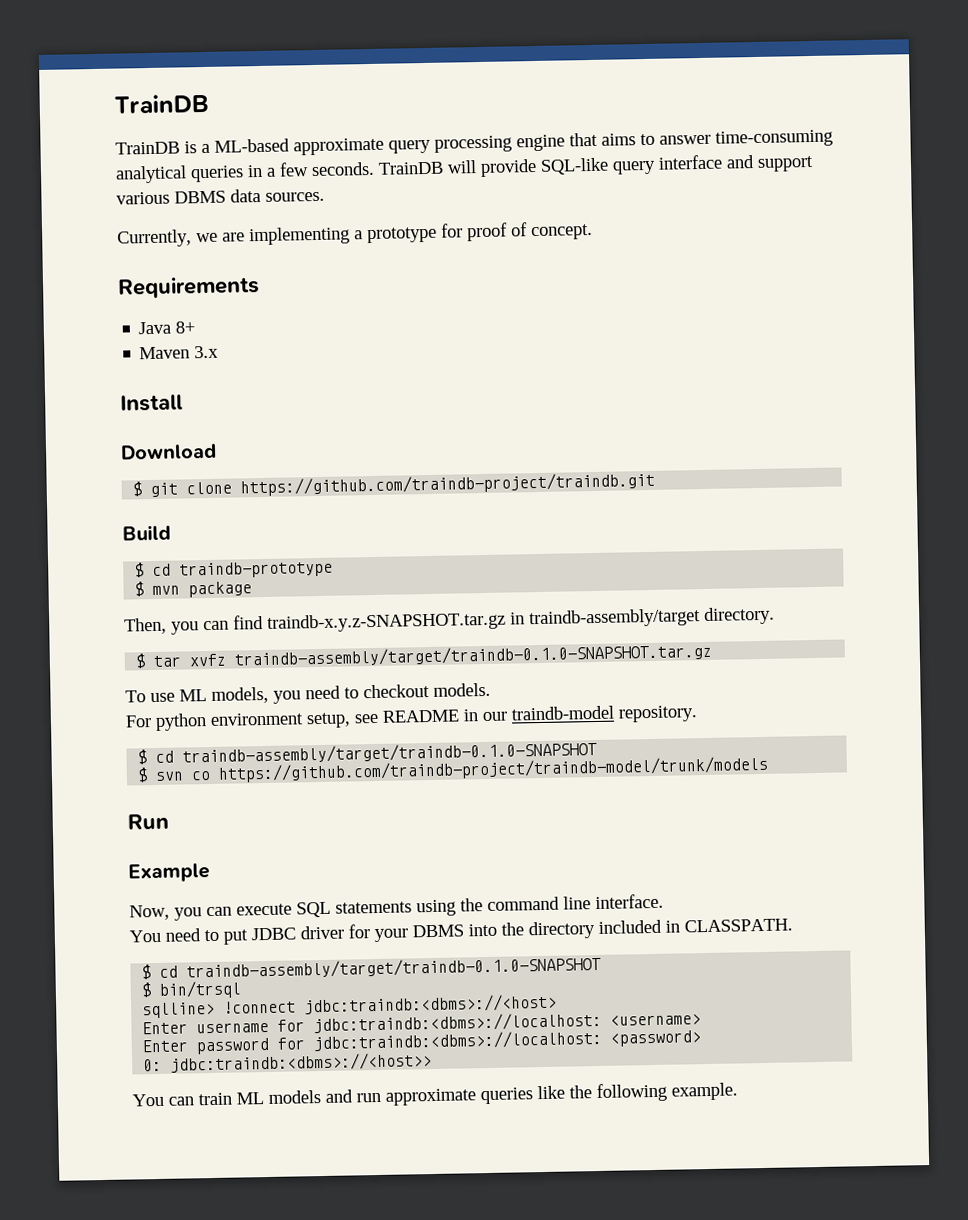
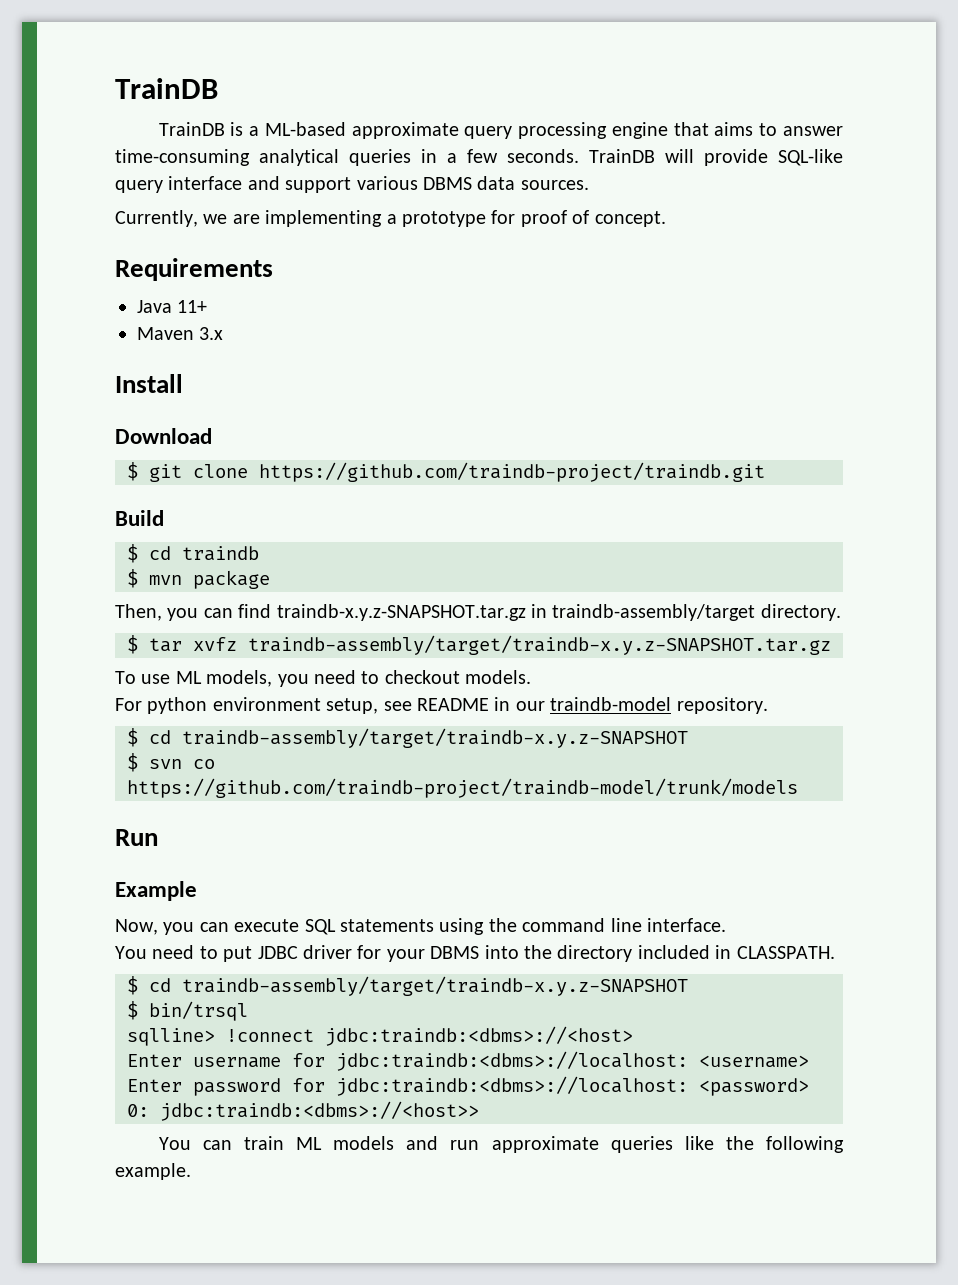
[175,321,196,334] 8+ -> [177,300,208,313] 11+
[179,560,334,579] traindb-prototype -> [182,546,259,561] traindb
[234,642,713,668] traindb-assembly/target/traindb-0.1.0-SNAPSHOT.tar.gz -> [248,635,831,655] traindb-assembly/target/traindb-x.y.z-SNAPSHOT.tar.gz
[182,740,598,765] traindb-assembly/target/traindb-0.1.0-SNAPSHOT -> [182,728,688,748] traindb-assembly/target/traindb-x.y.z-SNAPSHOT
[186,955,602,980] traindb-assembly/target/traindb-0.1.0-SNAPSHOT -> [182,976,688,996] traindb-assembly/target/traindb-x.y.z-SNAPSHOT

